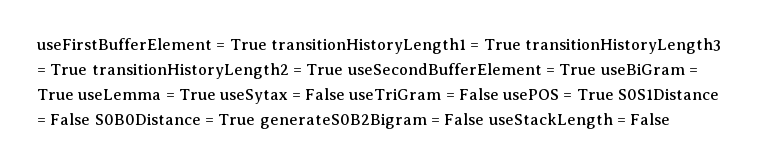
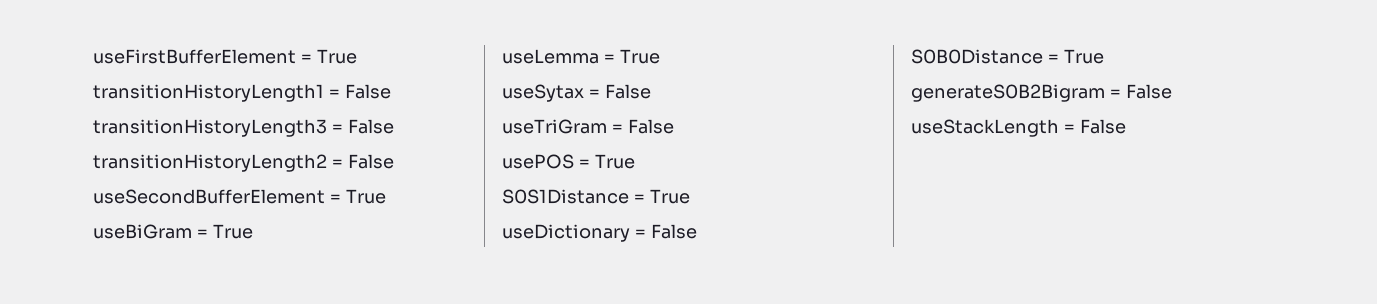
(267, 44) none -> (357, 56) //
[483,39,521,50] True -> [344,84,391,99] False //
[50,64,88,75] True -> [347,119,394,134] False //
[306,64,344,75] True -> [347,154,394,169] False //
(597, 69) none -> (386, 196) //
(74, 94) none -> (253, 231) //
(216, 94) none -> (660, 56) //
(345, 94) none -> (651, 91) //
(499, 94) none -> (674, 126) //
(614, 94) none -> (635, 161) //
[50,113,91,125] False -> [649,189,690,204] [502,224,697,242] True // useDictionary = False //
(256, 119) none -> (1104, 56) //
(485, 119) none -> (1172, 91) //

